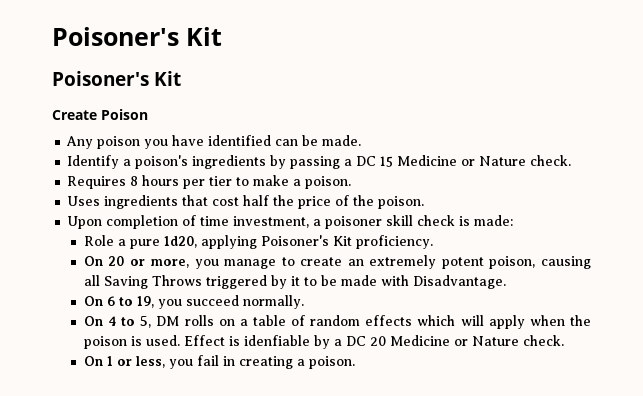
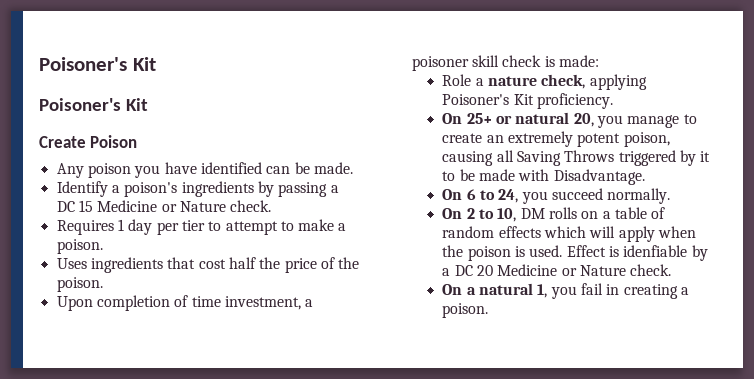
[130,175,180,186] 8 hours -> [117,219,153,235] 1 day
(250, 181) none -> [225,221,294,235] attempt to
[129,236,197,249] pure 1d20, -> [488,74,586,89] nature check,
[108,256,190,268] 20 or more, -> [466,112,594,127] 25+ or natural 20,
[136,296,154,308] 19, -> [498,189,519,203] 24,
[108,316,152,328] 4 to 5, -> [466,208,517,222] 2 to 10,
[106,356,165,368] 1 or less, -> [466,283,548,298] a natural 1,

